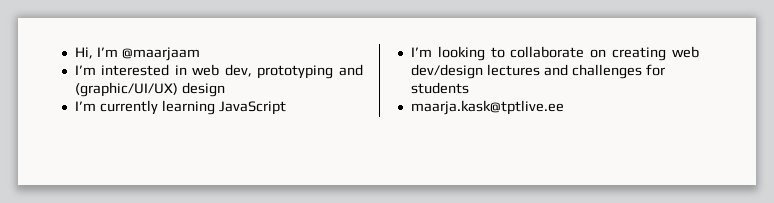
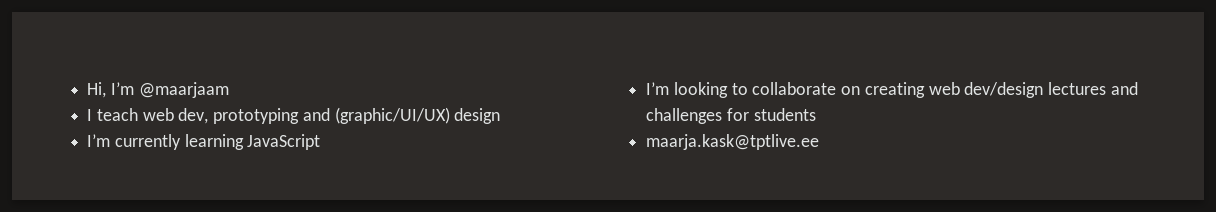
[74,64,187,76] I’m interested in -> [87,108,138,121] I teach

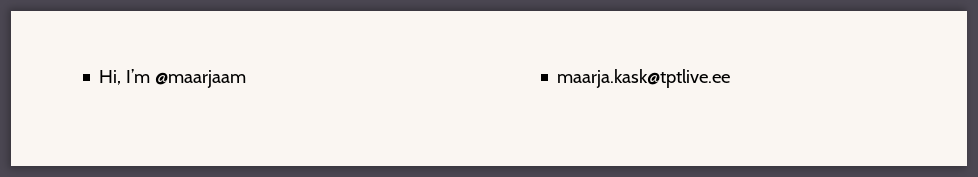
[87,107,501,124] [87,134,321,150] [646,82,1138,98] [646,108,816,124] // I teach web dev, prototyping and (graphic/UI/UX) design // I’m currently learning JavaScript // I’m looking to collaborate on creating web dev/design lectures and challenges for students -> (247, 79) none

